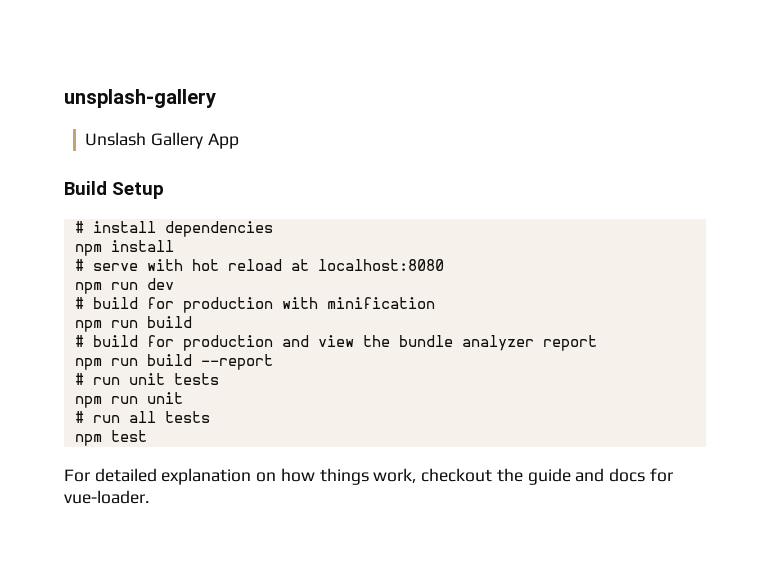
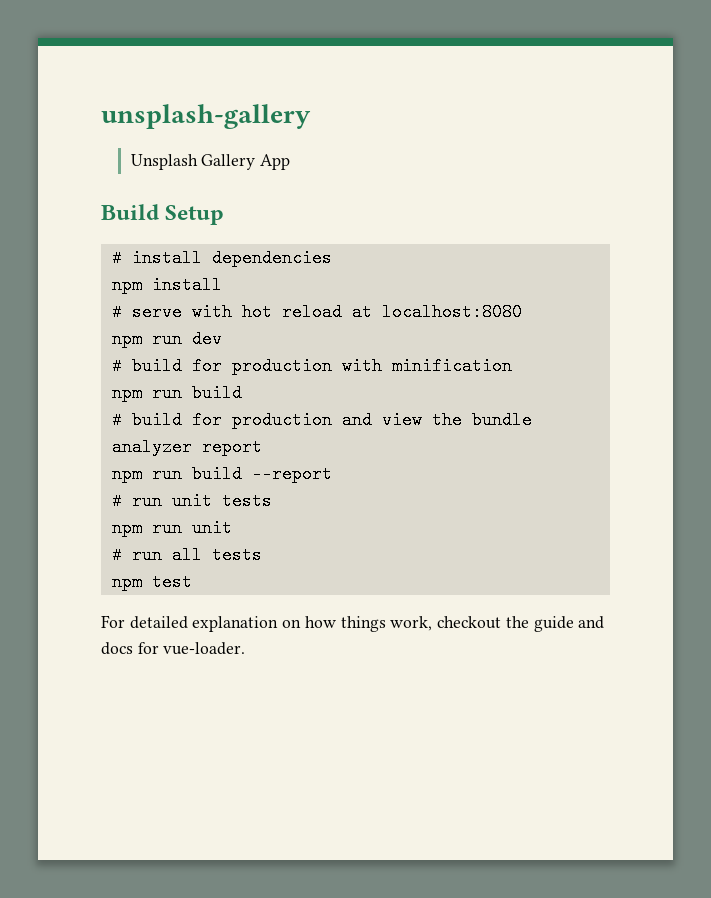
[85,132,147,146] Unslash -> [130,154,198,170] Unsplash

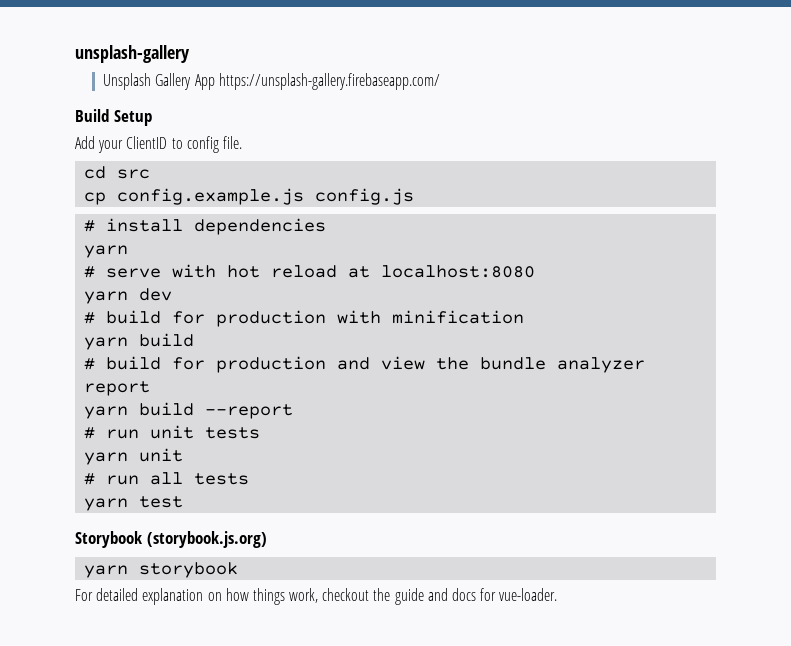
(290, 162) none -> [218,73,440,90] https://unsplash-gallery.firebaseapp.com/
(225, 215) none -> [75,136,242,153] [84,166,151,179] [84,188,415,205] // Add your ClientID to config file. // cd src // cp config.example.js config.js
[111,276,222,294] npm install -> [84,245,129,258] yarn
[111,330,182,348] npm run -> [84,291,129,304] yarn
[111,384,182,402] npm run -> [84,337,129,350] yarn
[111,465,182,483] npm run -> [84,406,129,419] yarn
[111,519,182,537] npm run -> [84,452,129,465] yarn
[111,573,142,591] npm -> [84,498,129,511] yarn
(192, 582) none -> [75,531,267,548] [84,562,239,578] // Storybook (storybook.js.org) // yarn storybook

